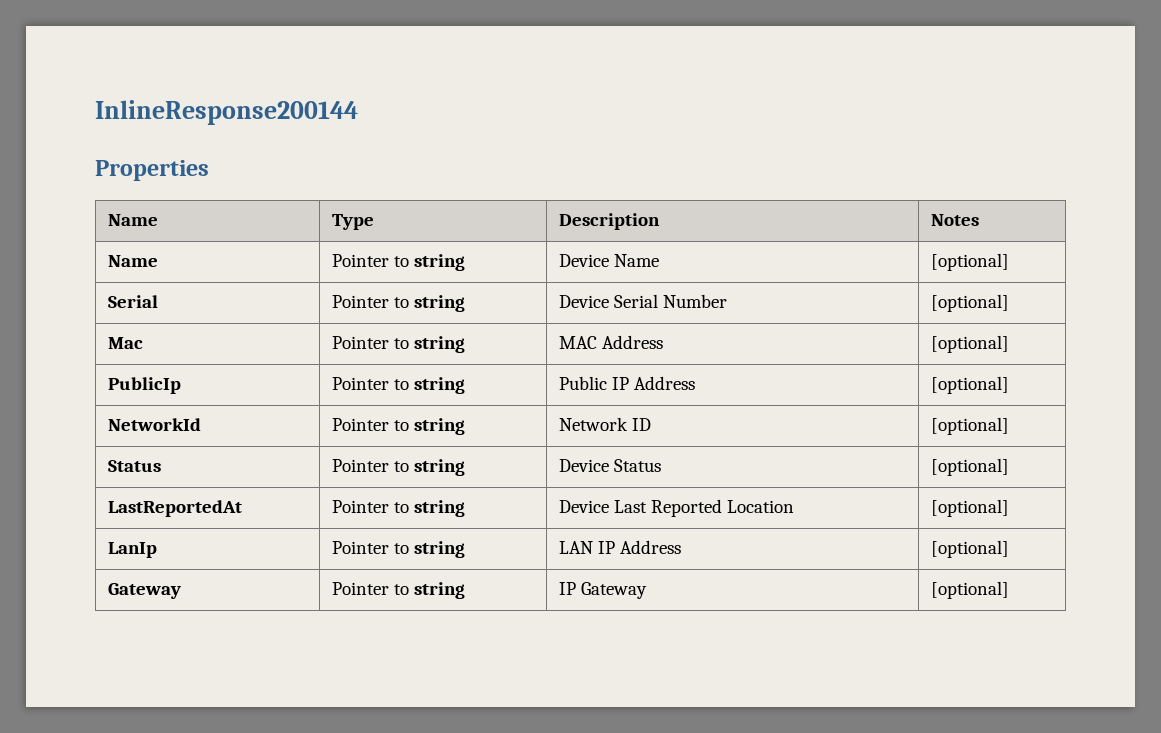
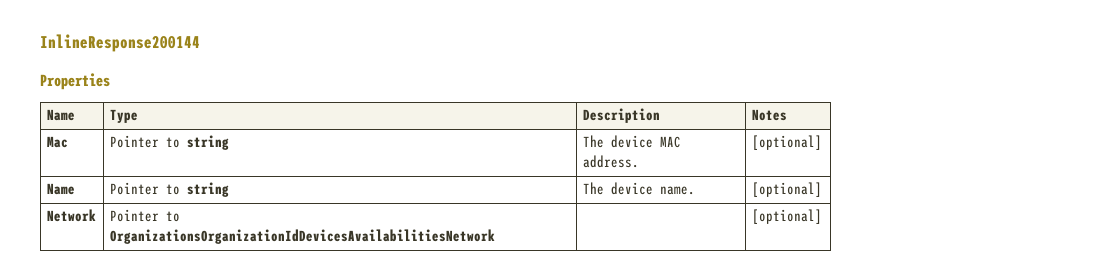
(979, 220) none -> [46,136,68,148] [109,135,229,150] [582,135,681,148] [582,155,639,168] [751,135,822,150] // Mac | Pointer to string | The device MAC address. | [optional]
[558,254,659,267] [930,253,1009,271] [107,295,158,308] [331,295,465,312] [558,294,727,308] [930,294,1009,312] [107,337,143,349] [331,336,465,353] [558,335,663,349] [930,335,1009,353] [107,377,181,394] [331,377,465,394] [558,376,695,390] [930,376,1009,394] [107,418,201,431] [331,418,465,435] [558,417,651,431] [930,417,1009,435] [107,460,161,472] [331,459,465,476] [558,459,661,472] [930,458,1009,476] [107,500,242,517] [331,500,465,517] [558,499,794,517] [930,499,1009,517] [107,542,157,558] [331,541,465,558] [558,540,681,554] [930,540,1009,558] [107,583,181,599] [331,582,465,599] [558,582,647,599] Device Name | [optional] // Serial | Pointer to string | Device Serial Number | [optional] // Mac | Pointer to string | MAC Address | [optional] // PublicIp | Pointer to string | Public IP Address | [optional] // NetworkId | Pointer to string | Network ID | [optional] // Status | Pointer to string | Device Status | [optional] // LastReportedAt | Pointer to string | Device Last Reported Location | [optional] // LanIp | Pointer to string | LAN IP Address | [optional] // Gateway | Pointer to string | IP Gateway -> [582,182,695,195] [751,182,822,197] [46,209,96,222] [109,209,180,222] [109,229,495,244] The device name. | [optional] // Network | Pointer to OrganizationsOrganizationIdDevicesAvailabilitiesNetwork |

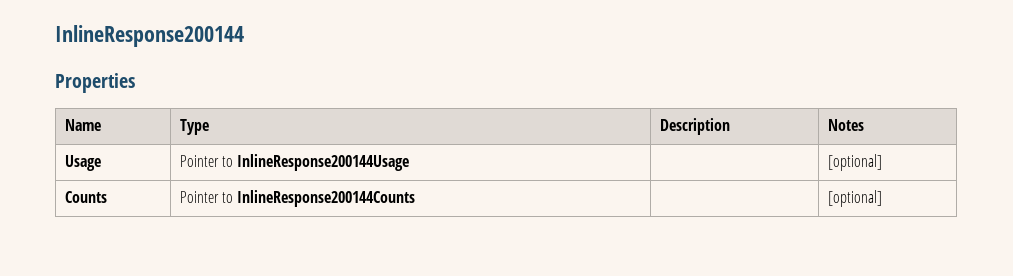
[46,136,68,148] [109,135,229,150] [582,135,681,148] [582,155,639,168] [751,135,822,150] [46,183,75,195] [109,182,229,197] [582,182,695,195] [751,182,822,197] [46,209,96,222] [109,209,180,222] [109,229,495,244] Mac | Pointer to string | The device MAC address. | [optional] // Name | Pointer to string | The device name. | [optional] // Network | Pointer to OrganizationsOrganizationIdDevicesAvailabilitiesNetwork -> [64,155,101,171] [179,154,410,171] [827,154,882,171] [64,191,107,203] [179,190,416,207] Usage | Pointer to InlineResponse200144Usage | | [optional] // Counts | Pointer to InlineResponse200144Counts

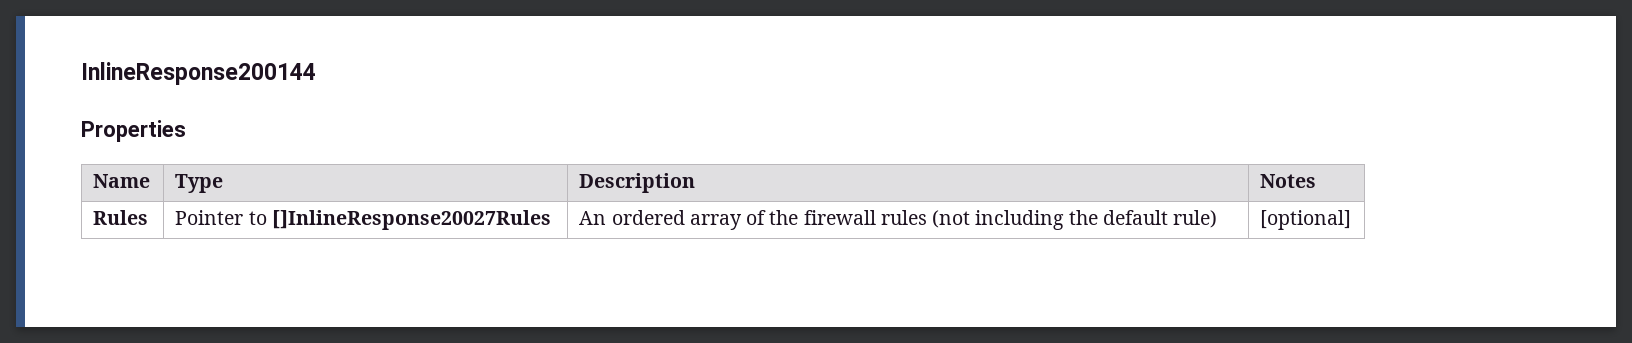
[64,155,101,171] [179,154,410,171] [827,154,882,171] [64,191,107,203] [179,190,416,207] Usage | Pointer to InlineResponse200144Usage | | [optional] // Counts | Pointer to InlineResponse200144Counts | -> [93,210,149,225] [175,210,551,230] [579,210,1218,230] Rules | Pointer to []InlineResponse20027Rules | An ordered array of the firewall rules (not including the default rule)

